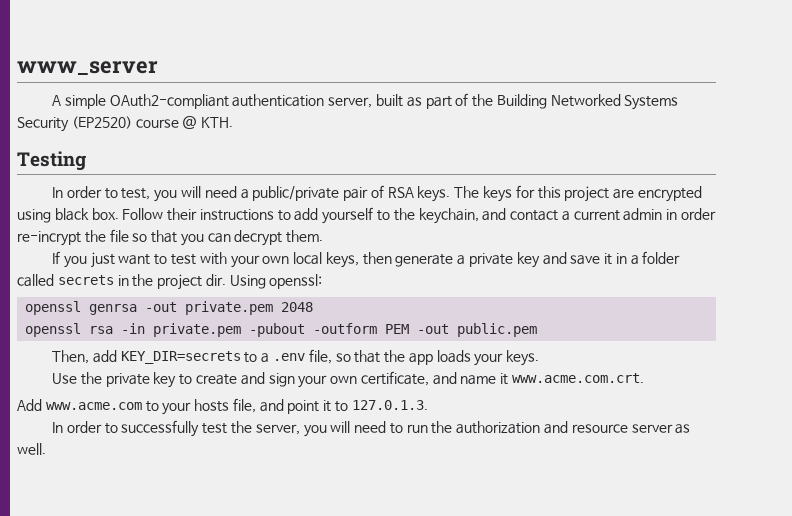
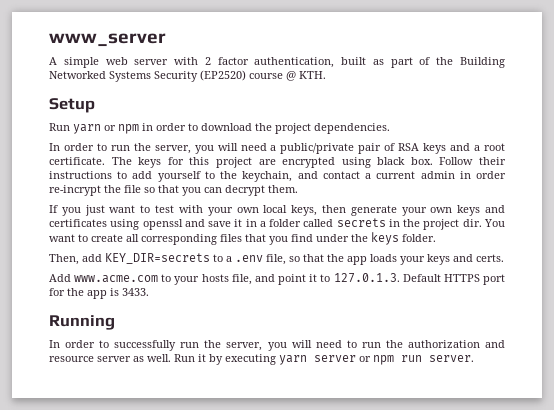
[109,94,373,109] OAuth2-compliant authentication server, -> [105,57,335,68] web server with 2 factor authentication,
[17,151,86,171] [52,186,151,200] Testing // In order to test, -> [49,98,95,113] [49,123,390,134] [49,143,191,154] Setup // Run yarn or npm in order to download the project dependencies. // In order to run the server,
[417,186,451,202] keys. -> [423,143,505,154] [49,157,105,165] keys and a root certificate.
[457,252,540,268] a private key -> [401,205,505,216] [49,219,183,230] your own keys and certificates using openssl
[229,274,323,289] [25,301,314,315] [25,323,538,337] Using openssl: // openssl genrsa -out private.pem 2048 // openssl rsa -in private.pem -pubout -outform PEM -out public.pem -> [484,219,505,227] [49,232,436,245] You want to create all corresponding files that you find under the keys folder.
[506,350,540,366] [52,371,645,388] keys. // Use the private key to create and sign your own certificate, and name it www.acme.com.crt. -> [427,254,504,265] keys and certs.
(428, 405) none -> [402,274,505,285] [49,288,149,299] [49,315,115,330] Default HTTPS port for the app is 3433. // Running
[202,423,228,434] test -> [180,342,200,348] run
(46, 449) none -> [174,354,474,365] Run it by executing yarn server or npm run server.

